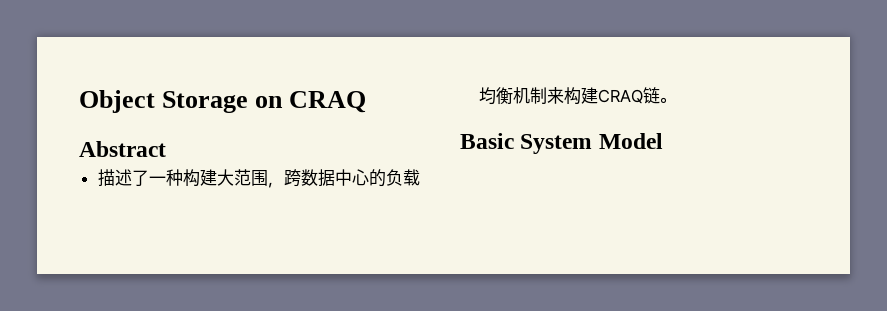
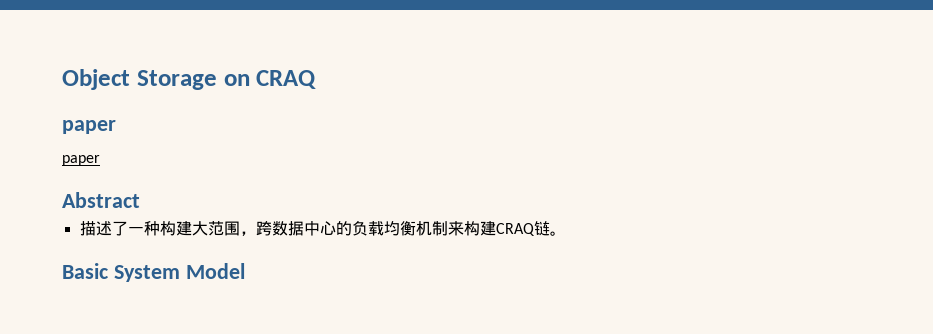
(367, 102) none -> [62,120,116,134] [62,155,100,166] // paper // paper

